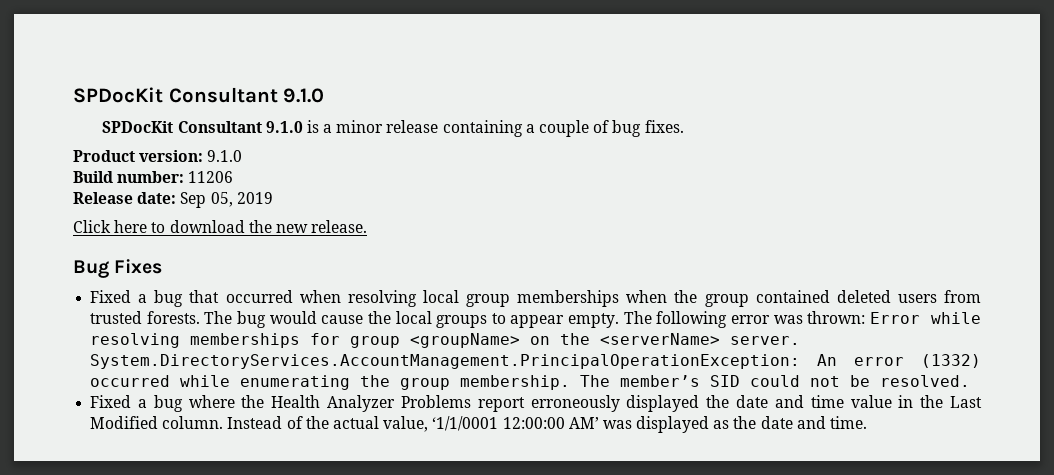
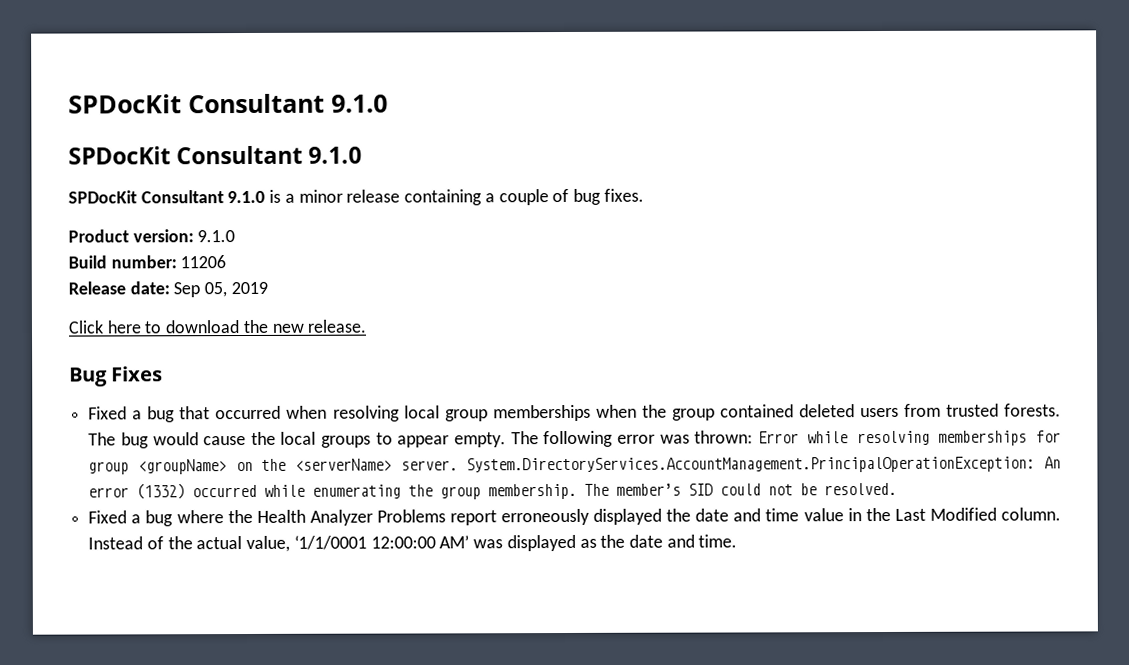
[73,87,325,103] [102,121,303,133] SPDocKit Consultant 9.1.0 // SPDocKit Consultant 9.1.0 -> [68,93,388,114] [68,145,363,165] [68,190,266,204] SPDocKit Consultant 9.1.0 // SPDocKit Consultant 9.1.0 // SPDocKit Consultant 9.1.0

